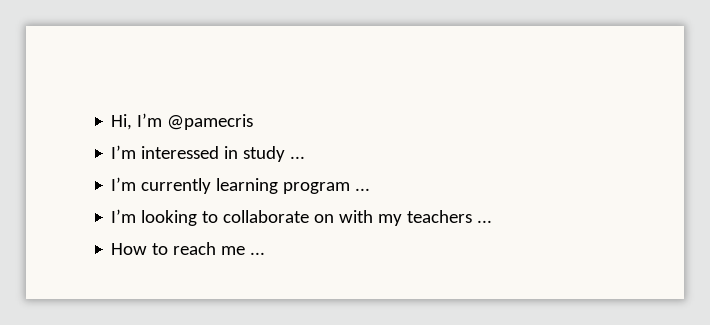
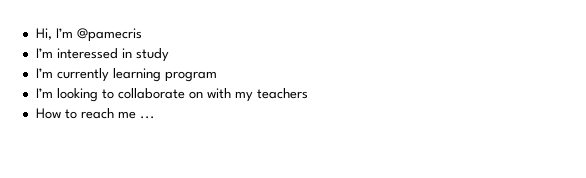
[290,156,306,159] ... -> (169, 55) none
[355,188,371,191] ... -> (217, 76) none
[477,220,493,223] ... -> (308, 93) none

